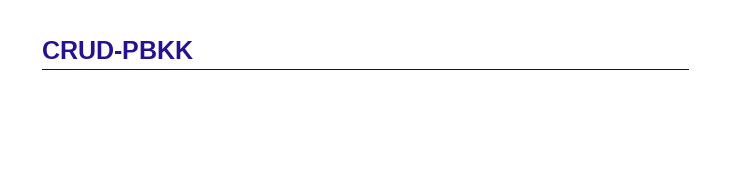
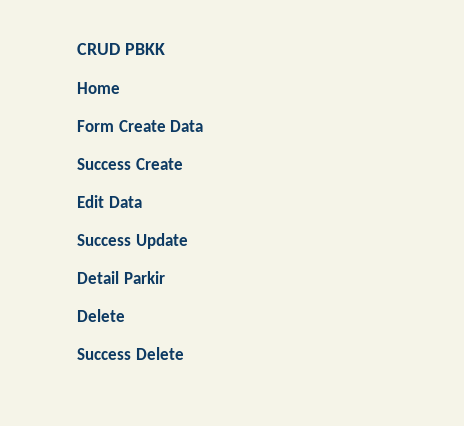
[42,41,193,59] CRUD-PBKK -> [77,43,165,55] [77,82,120,94] [77,120,204,132] [77,158,183,170] [77,195,142,208] [77,233,188,249] [77,271,165,284] [77,309,125,322] [77,347,184,360] CRUD PBKK // Home // Form Create Data // Success Create // Edit Data // Success Update // Detail Parkir // Delete // Success Delete

